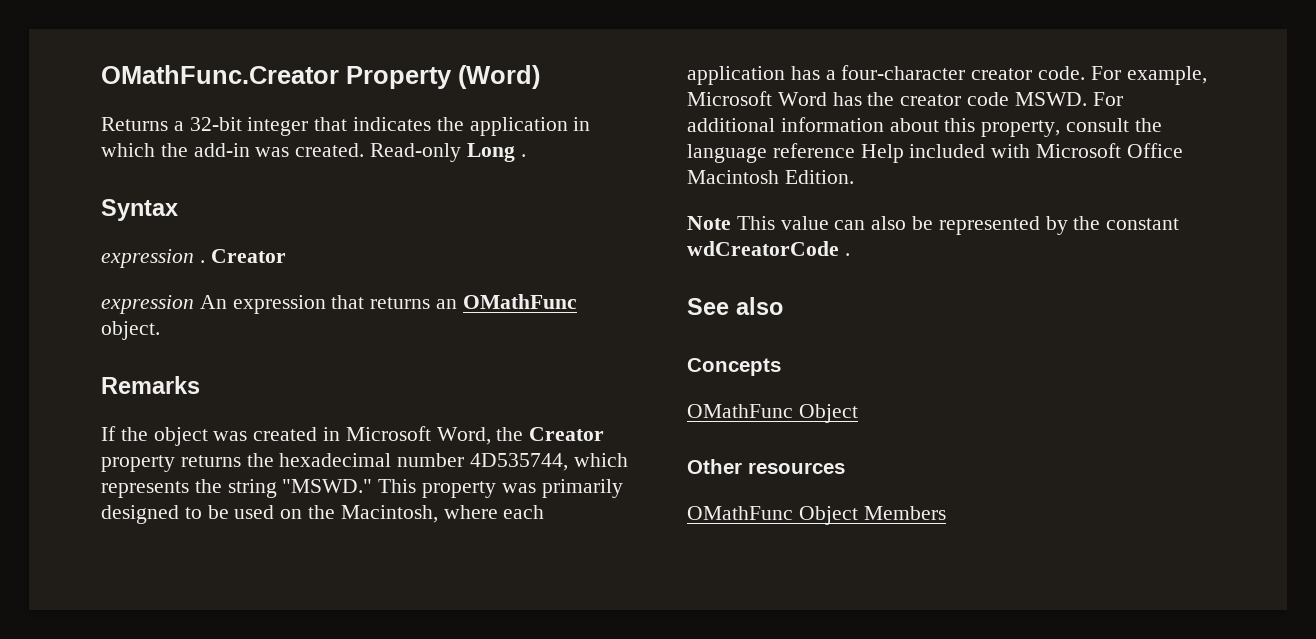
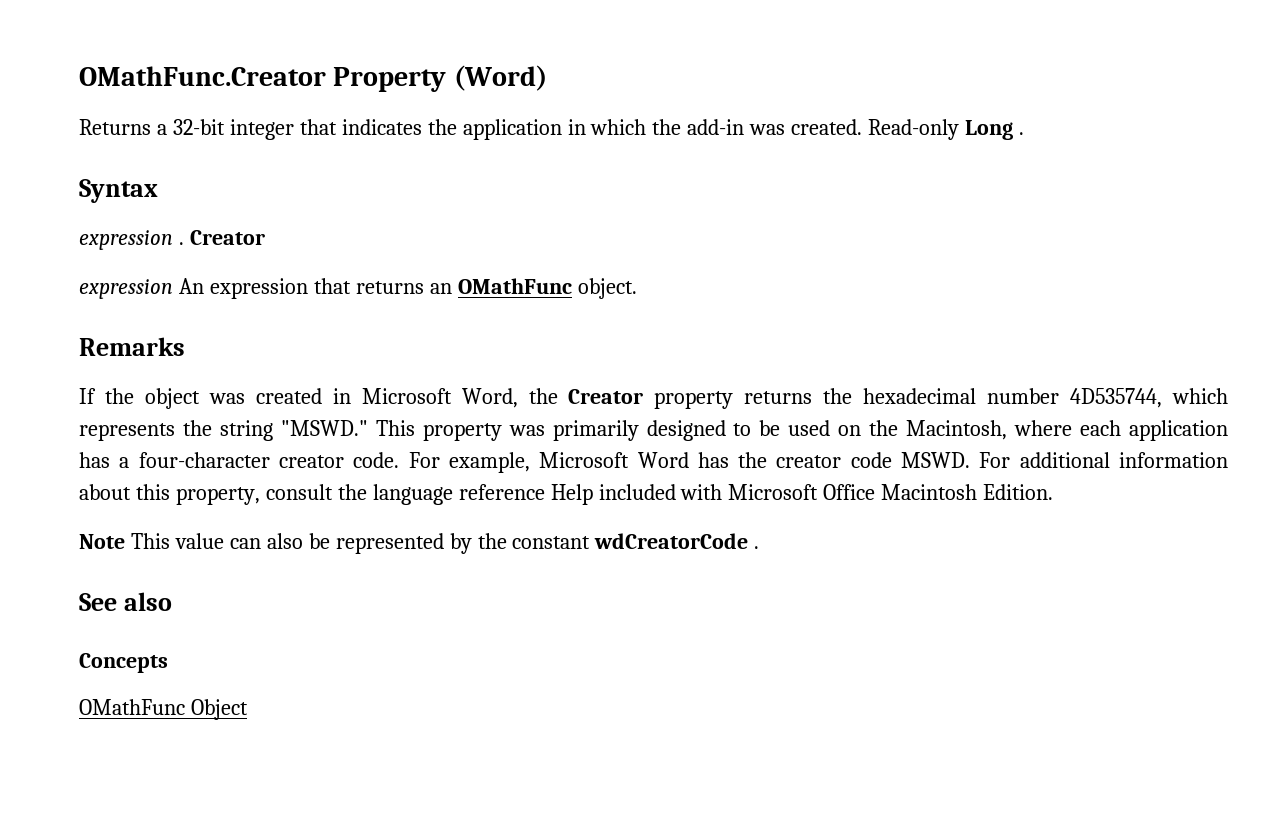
[687,459,845,474] [687,506,946,525] // Other resources // OMathFunc Object Members -> (248, 709) none

